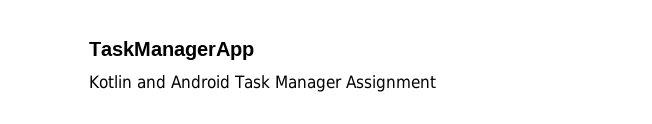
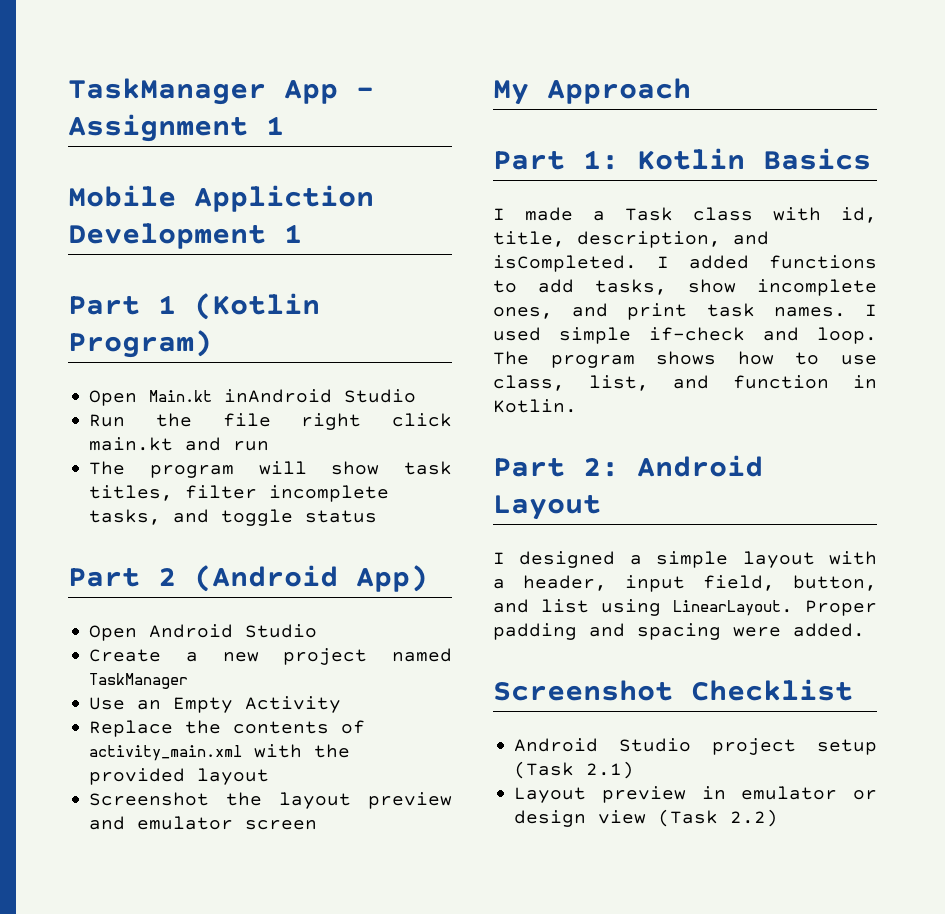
[89,41,254,60] [89,75,436,92] TaskManagerApp // Kotlin and Android Task Manager Assignment -> [68,78,374,105] [68,114,284,142] [68,185,374,212] [68,223,302,249] [68,293,320,320] [68,330,212,358] [89,389,417,406] [89,413,452,430] [89,437,270,451] [89,461,452,478] [89,485,390,502] [89,509,378,526] [68,565,428,592] [89,624,318,641] [89,648,452,665] [89,673,189,689] [89,696,342,713] [89,720,366,737] [89,744,351,761] [89,768,270,785] [89,792,452,809] [89,816,318,830] [493,78,691,105] [493,148,871,170] [493,207,877,223] [493,231,769,248] [493,255,877,272] [493,279,877,296] [493,303,877,320] [493,327,877,344] [493,351,877,368] [493,375,877,391] [493,399,577,413] [493,455,763,477] [493,495,601,520] [493,551,877,568] [493,575,877,592] [493,599,877,616] [493,623,865,640] [493,679,853,701] [514,738,877,755] [514,761,635,779] [514,786,877,803] [514,809,779,827] TaskManager App - Assignment 1 // Mobile Appliction Development 1 // Part 1 (Kotlin Program) // Open Main.kt inAndroid Studio // Run the file right click main.kt and run // The program will show task titles, filter incomplete tasks, and toggle status // Part 2 (Android App) // Open Android Studio // Create a new project named TaskManager // Use an Empty Activity // Replace the contents of activity_main.xml with the provided layout // Screenshot the layout preview and emulator screen // My Approach // Part 1: Kotlin Basics // I made a Task class with id, title, description, and isCompleted. I added functions to add tasks, show incomplete ones, and print task names. I used simple if-check and loop. The program shows how to use class, list, and function in Kotlin. // Part 2: Android Layout // I designed a simple layout with a header, input field, button, and list using LinearLayout. Proper padding and spacing were added. // Screenshot Checklist // Android Studio project setup (Task 2.1) // Layout preview in emulator or design view (Task 2.2)

